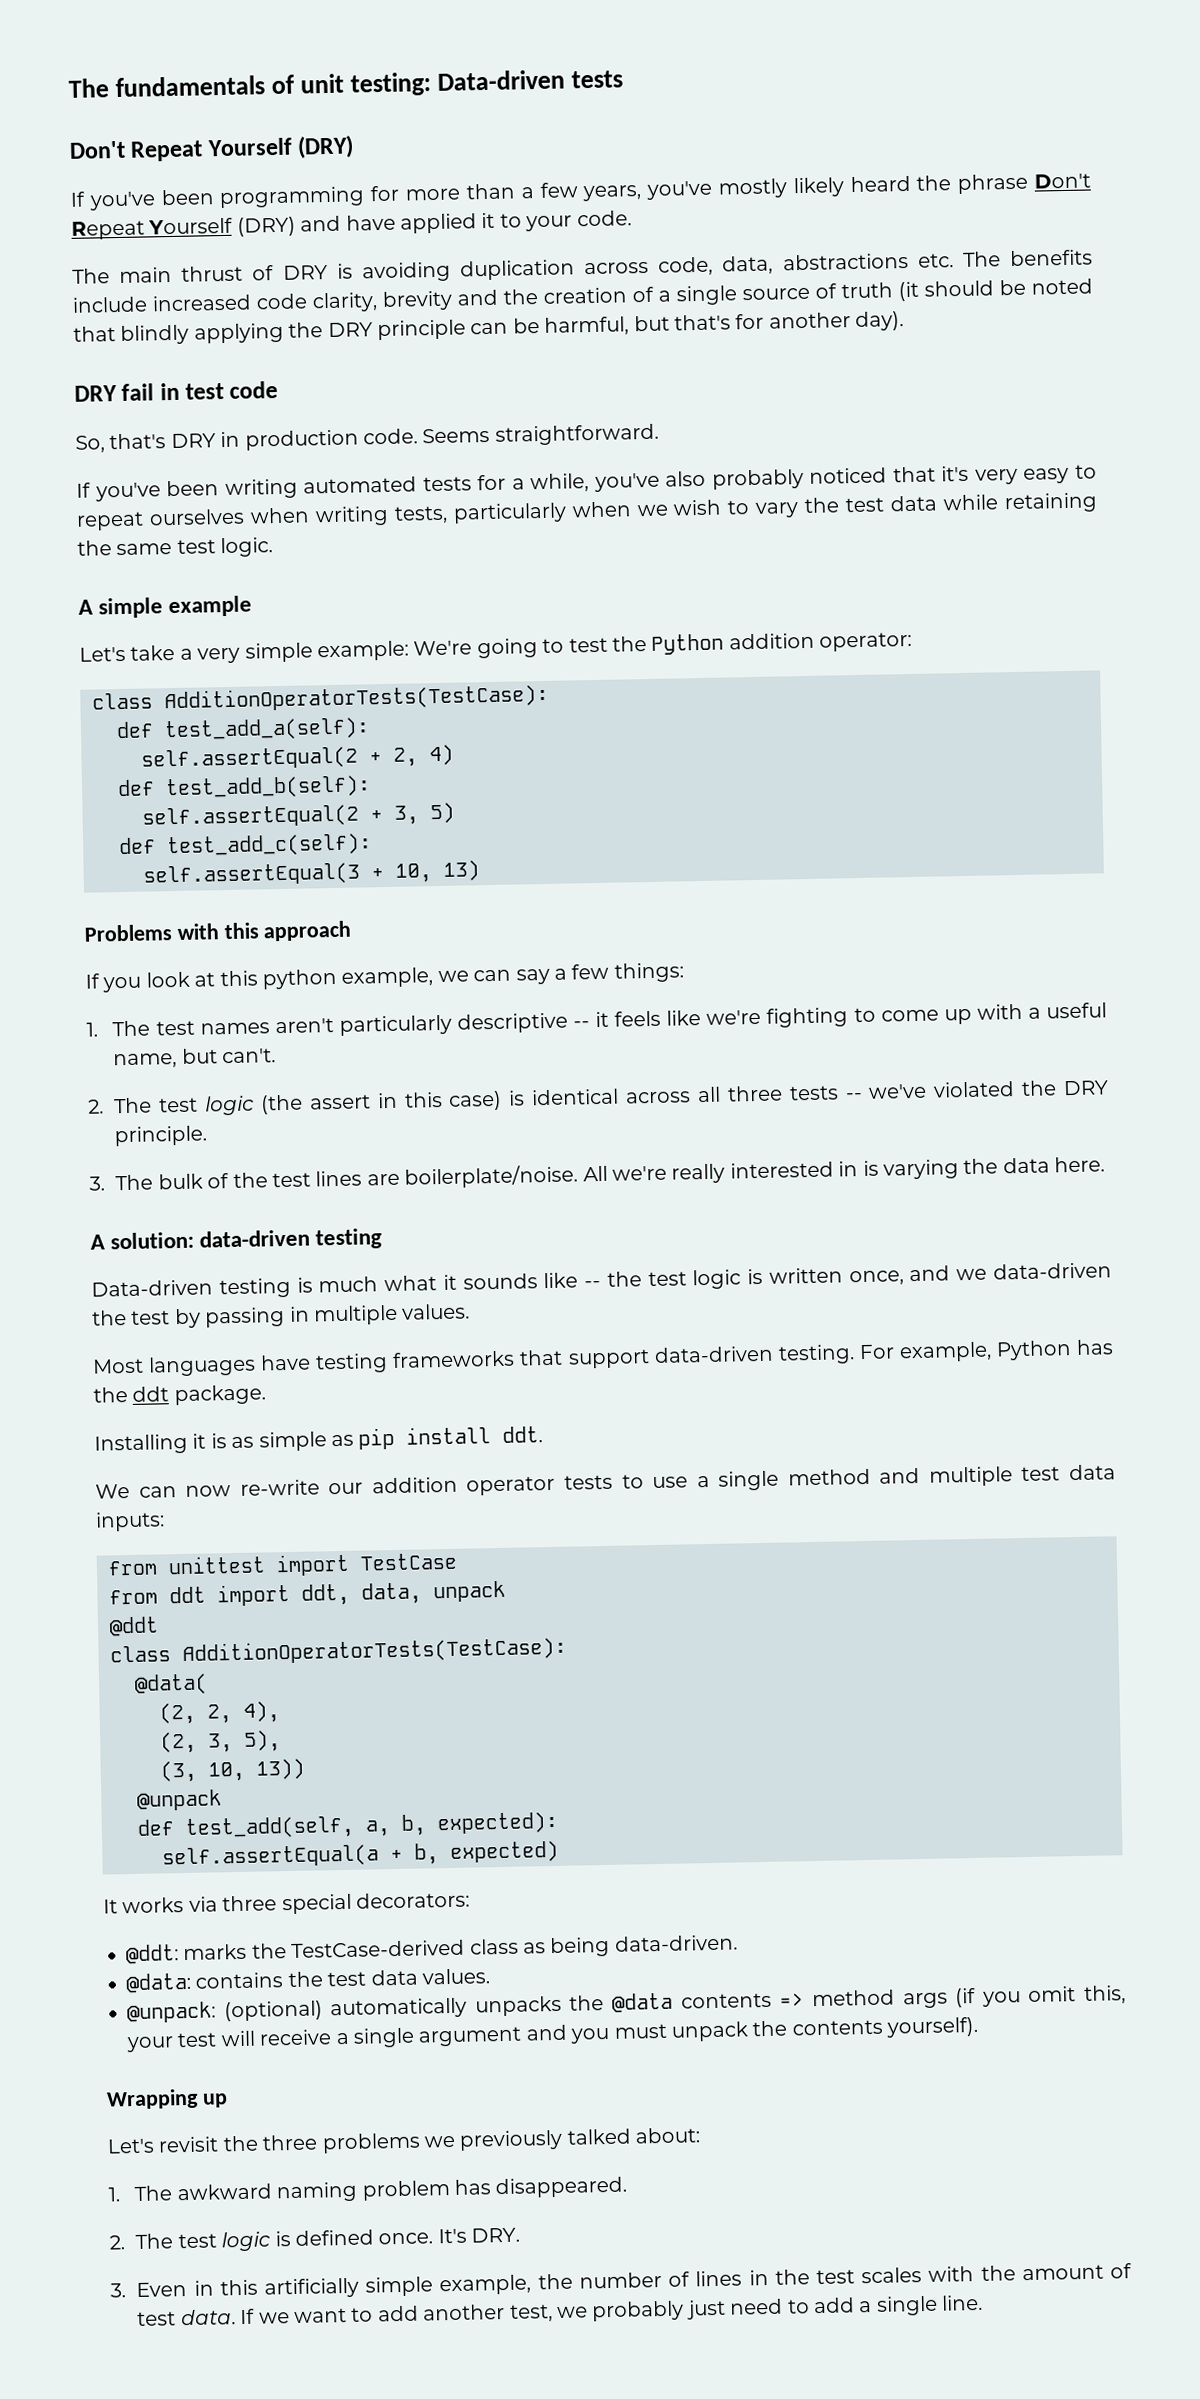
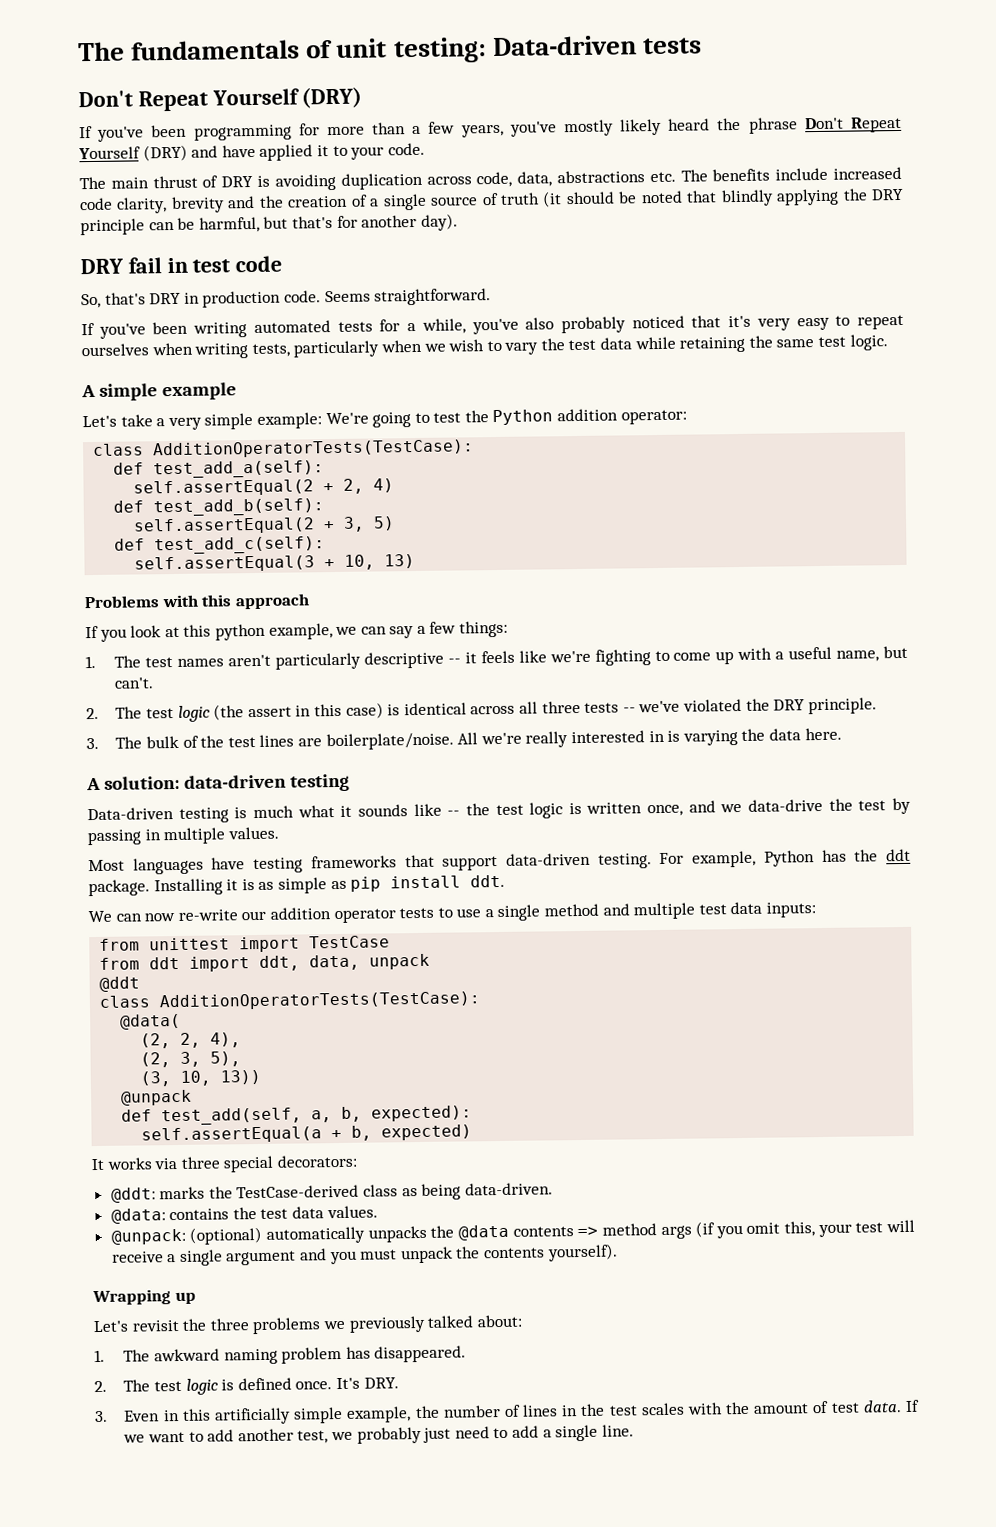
[992,1262,1112,1280] data-driven -> [748,798,824,812] data-drive
(266, 1395) // -> (150, 888) none

